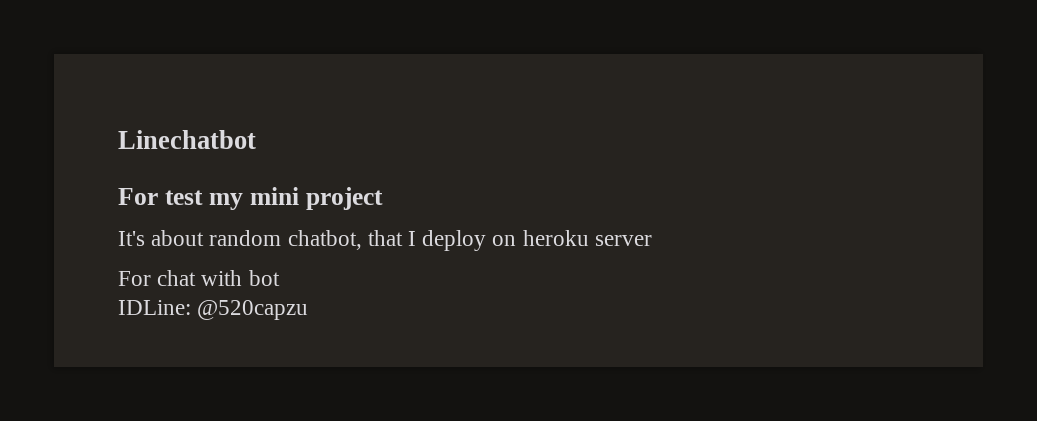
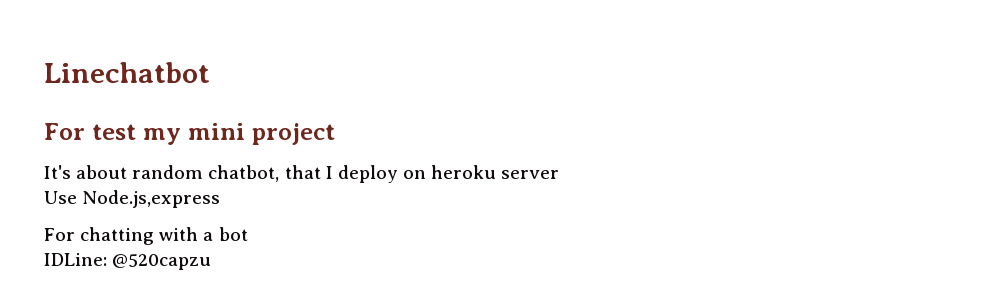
[118,270,243,286] // For chat with -> [44,190,221,208] [44,227,214,245] // Use Node.js,express // For chatting with a

